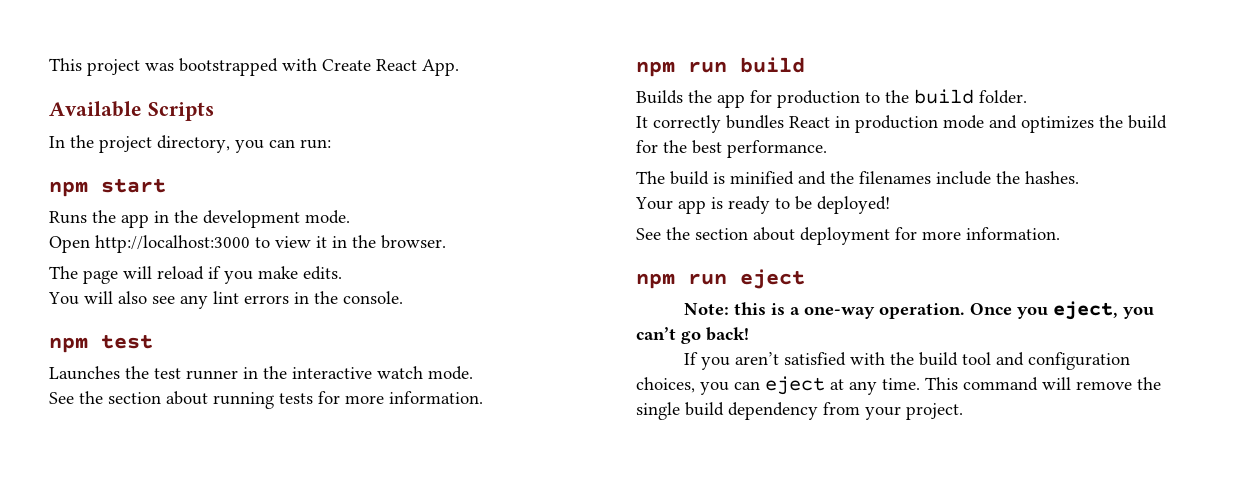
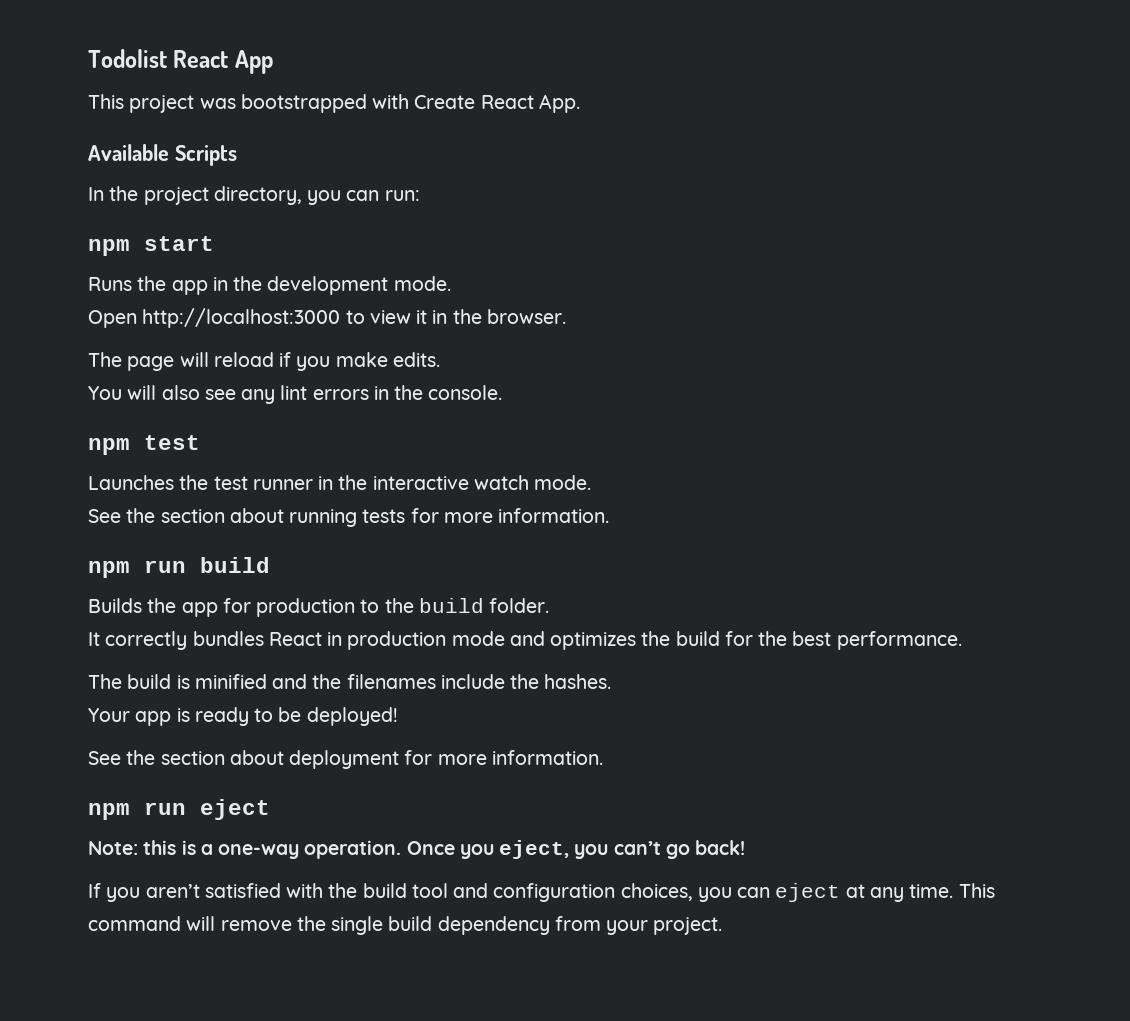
(49, 64) none -> [88,49,273,74] Todolist React App //

